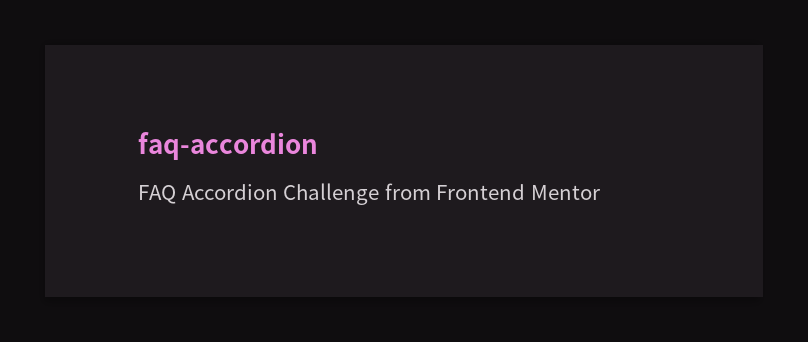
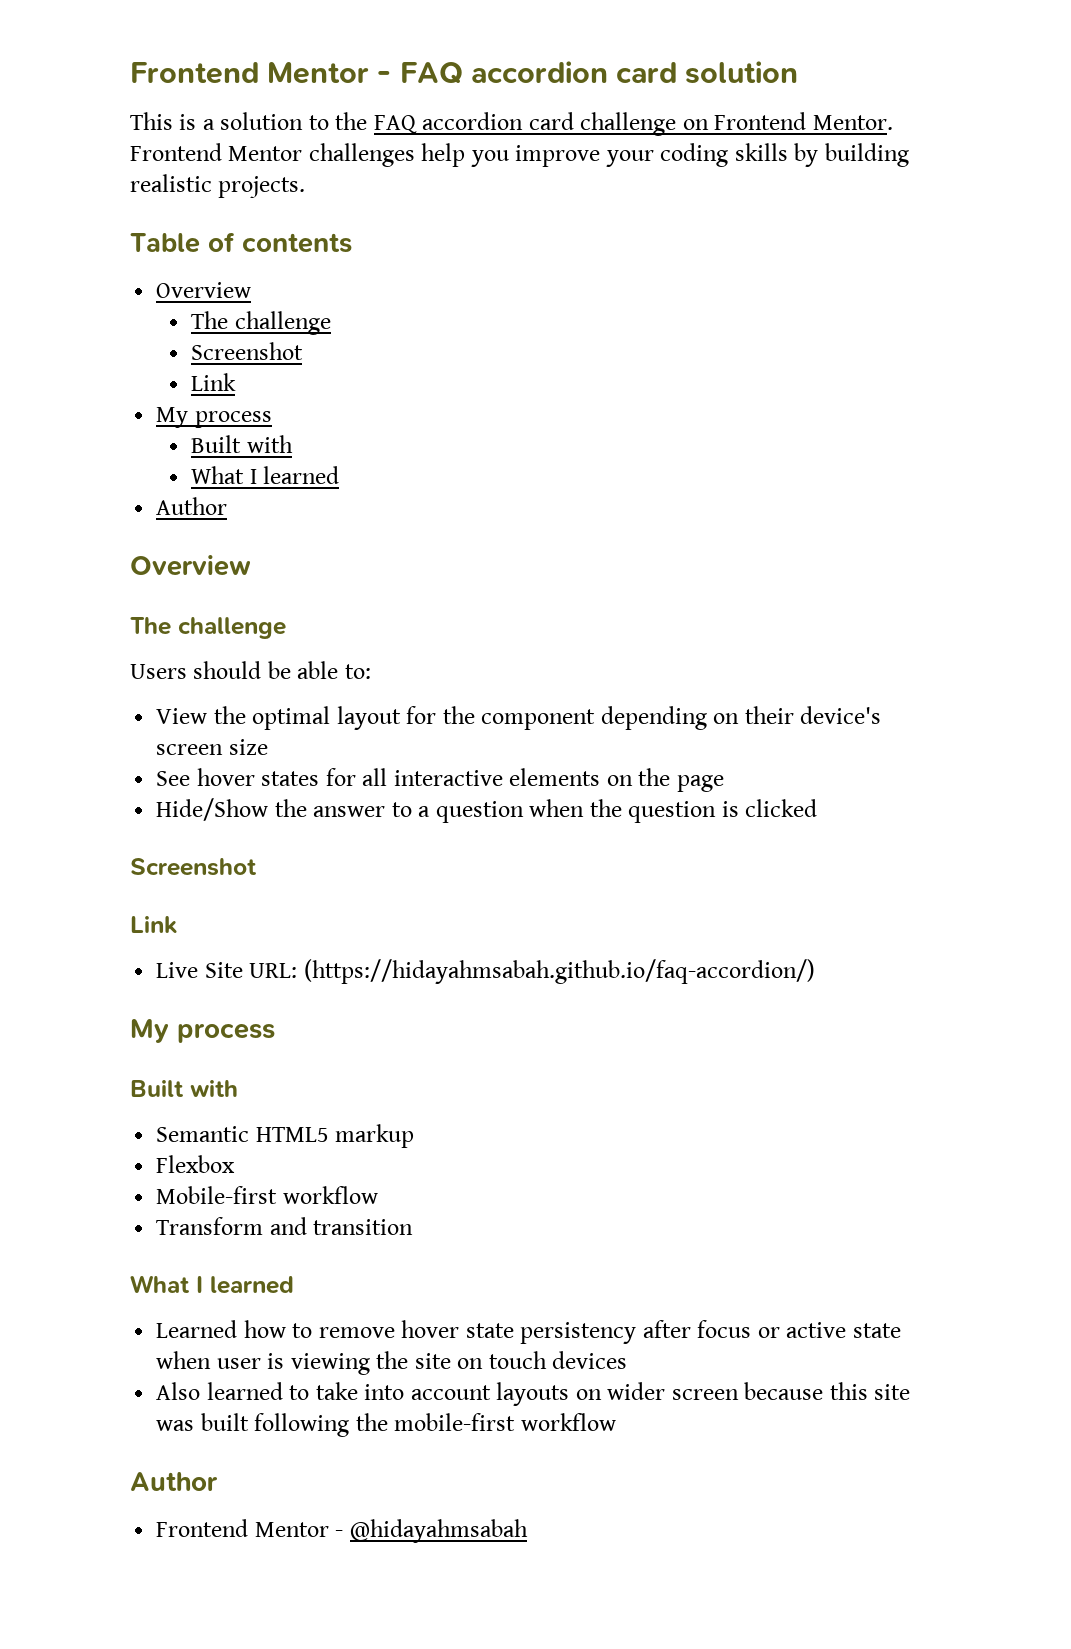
[138,132,318,160] [138,183,600,205] faq-accordion // FAQ Accordion Challenge from Frontend Mentor -> [130,61,799,84] [130,112,893,136] [130,143,909,167] [130,174,306,198] [130,232,352,253] [156,282,252,298] [191,311,331,335] [191,342,304,360] [191,373,237,391] [156,407,272,428] [191,435,293,453] [191,466,340,484] [156,497,228,515] [130,555,251,576] [130,617,286,639] [130,661,371,679] [156,706,882,730] [156,739,268,755] [156,768,724,792] [156,798,818,823] [130,858,257,876] [130,916,177,934] [156,959,815,984] [130,1019,275,1043] [130,1080,238,1097] [156,1124,415,1148] [156,1155,236,1173] [156,1186,378,1204] [156,1217,414,1235] [130,1275,294,1294] [156,1320,901,1344] [156,1351,628,1375] [156,1382,911,1406] [156,1413,616,1437] [130,1472,218,1491] [156,1519,528,1543] Frontend Mentor - FAQ accordion card solution // This is a solution to the FAQ accordion card challenge on Frontend Mentor. Frontend Mentor challenges help you improve your coding skills by building realistic projects. // Table of contents // Overview // The challenge // Screenshot // Link // My process // Built with // What I learned // Author // Overview // The challenge // Users should be able to: // View the optimal layout for the component depending on their device's screen size // See hover states for all interactive elements on the page // Hide/Show the answer to a question when the question is clicked // Screenshot // Link // Live Site URL: (https://hidayahmsabah.github.io/faq-accordion/) // My process // Built with // Semantic HTML5 markup // Flexbox // Mobile-first workflow // Transform and transition // What I learned // Learned how to remove hover state persistency after focus or active state when user is viewing the site on touch devices // Also learned to take into account layouts on wider screen because this site was built following the mobile-first workflow // Author // Frontend Mentor - @hidayahmsabah

